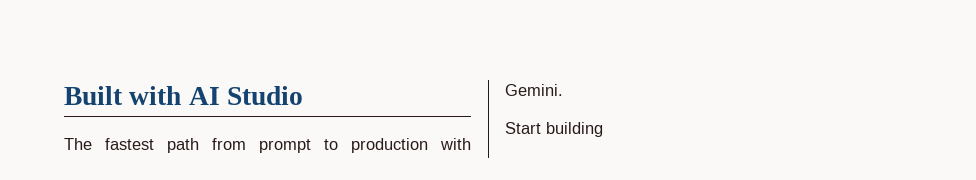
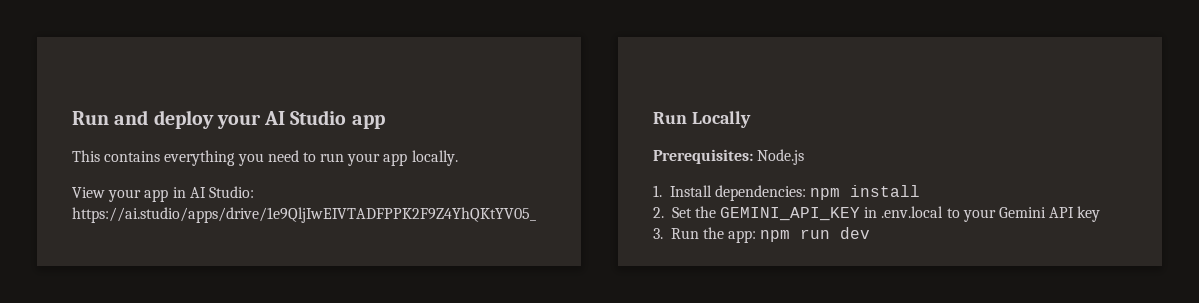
[64,86,304,105] [64,138,471,153] [505,84,563,96] [505,122,603,137] Built with AI Studio // The fastest path from prompt to production with Gemini. // Start building -> [72,110,385,129] [72,150,458,166] [72,186,254,202] [72,207,536,223] [653,111,751,128] [653,149,805,165] [653,185,921,201] [653,206,1101,222] [653,227,871,243] Run and deploy your AI Studio app // This contains everything you need to run your app locally. // View your app in AI Studio: https://ai.studio/apps/drive/1e9QljIwEIVTADFPPK2F9Z4YhQKtYV05_ // Run Locally // Prerequisites: Node.js // 1. Install dependencies: npm install // 2. Set the GEMINI_API_KEY in .env.local to your Gemini API key // 3. Run the app: npm run dev

